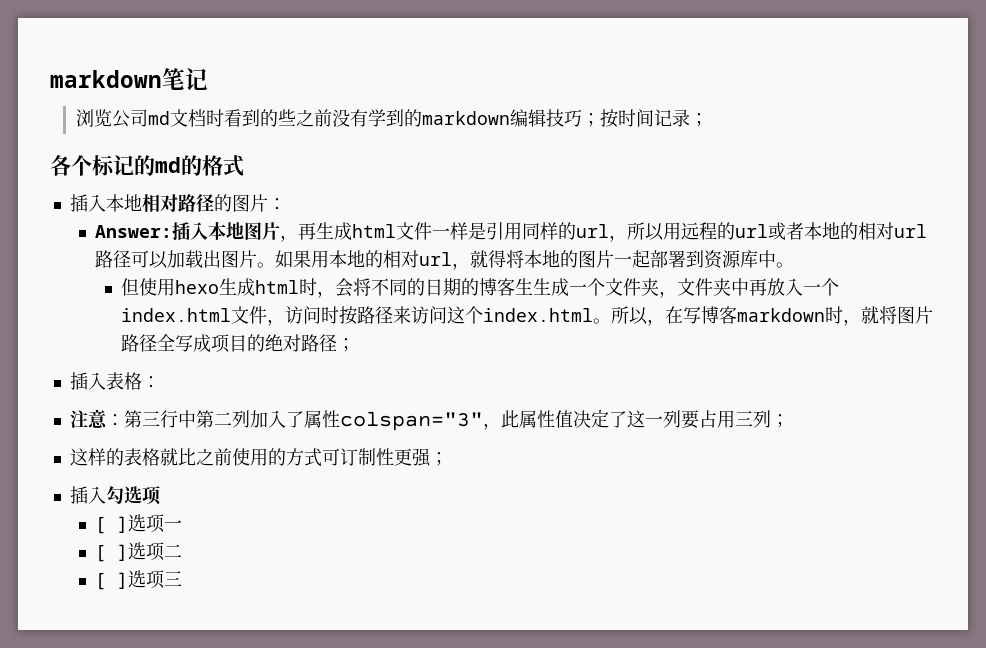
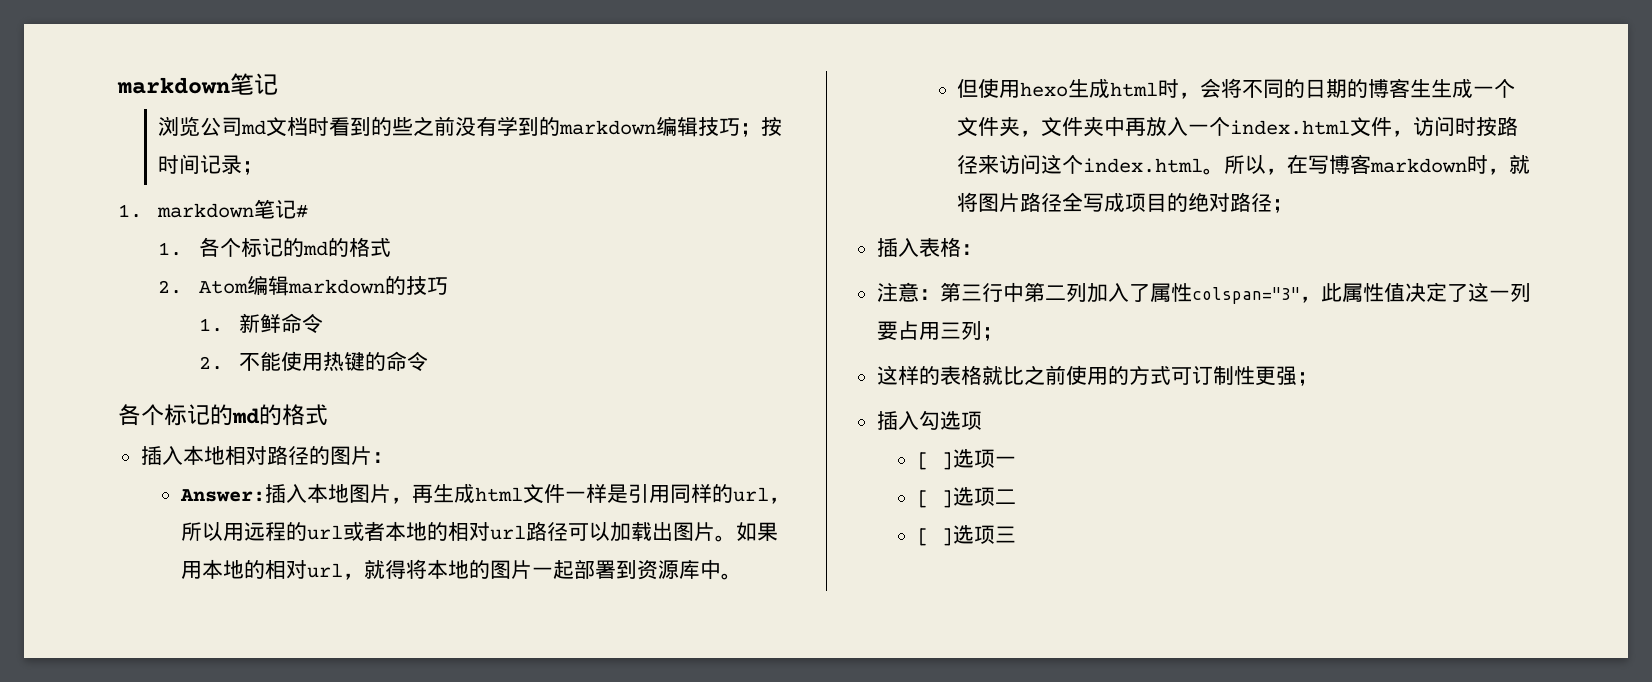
(708, 120) none -> [118,199,309,219] [158,237,391,257] [158,275,448,296] [198,313,323,334] [198,351,428,372] // 1. markdown笔记# // 1.各个标记的md的格式 // 2. Atom编辑markdown的技巧 // 1.新鲜命令 // 2.不能使用热键的命令

